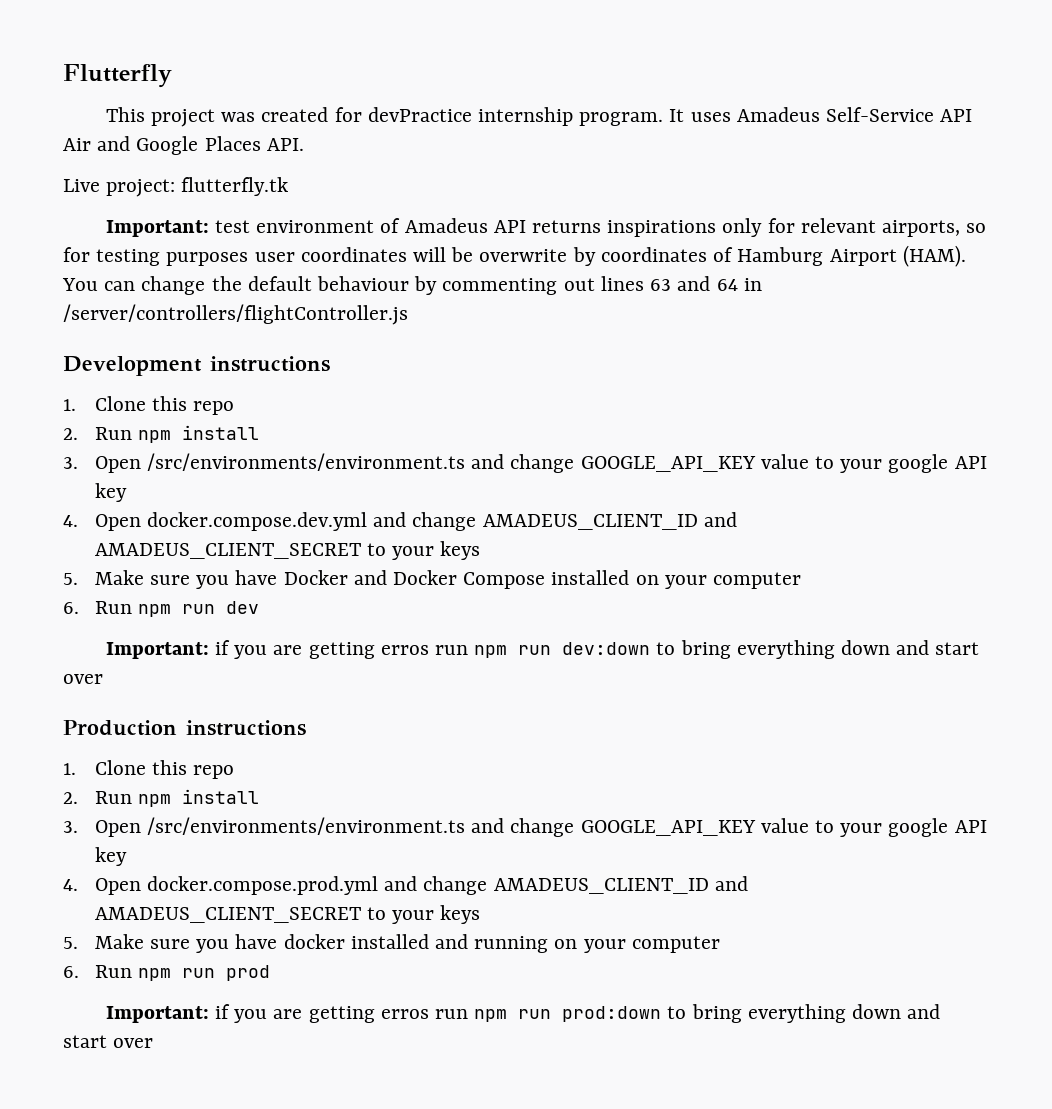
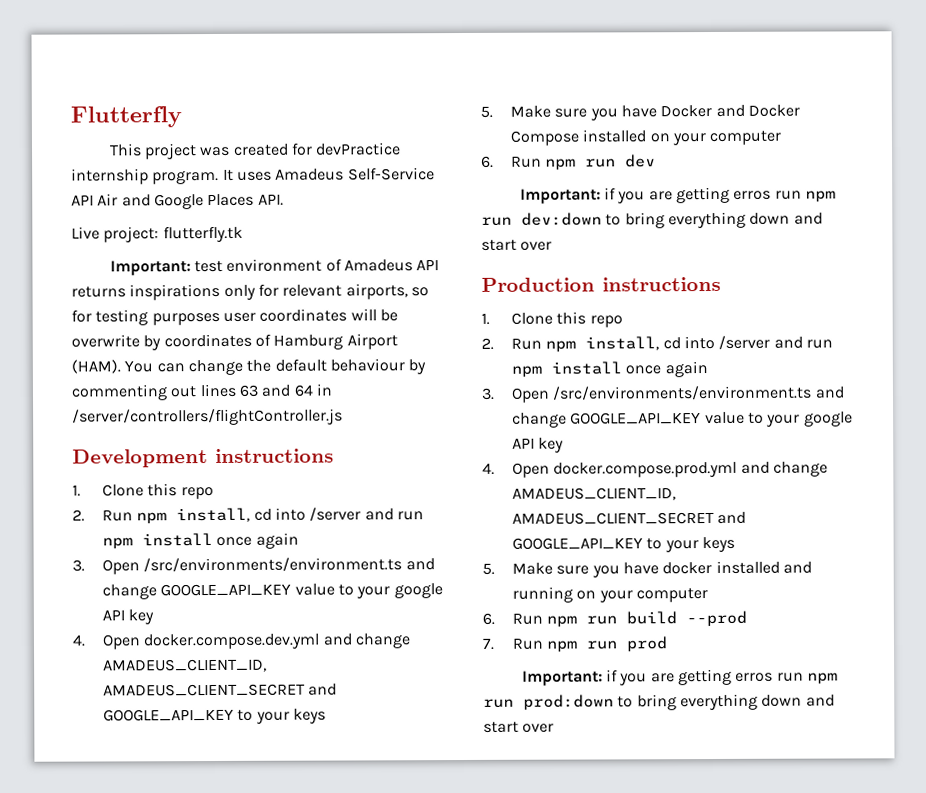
[181,425,259,440] install -> [176,507,425,523] [102,532,299,549] install, cd into /server and run npm install once again
[482,512,737,530] [94,543,361,559] AMADEUS_CLIENT_ID and AMADEUS_CLIENT_SECRET -> [103,658,268,673] [103,683,338,697] [103,708,235,722] AMADEUS_CLIENT_ID, AMADEUS_CLIENT_SECRET and GOOGLE_API_KEY
[181,789,259,804] install -> [585,335,834,351] [511,361,708,378] install, cd into /server and run npm install once again
[493,876,748,894] [94,907,361,923] AMADEUS_CLIENT_ID and AMADEUS_CLIENT_SECRET -> [512,487,677,501] [512,511,747,525] [512,537,644,550] AMADEUS_CLIENT_ID, AMADEUS_CLIENT_SECRET and GOOGLE_API_KEY
(215, 973) none -> [626,610,748,627] [482,637,619,652] build --prod // 7. Run npm run

